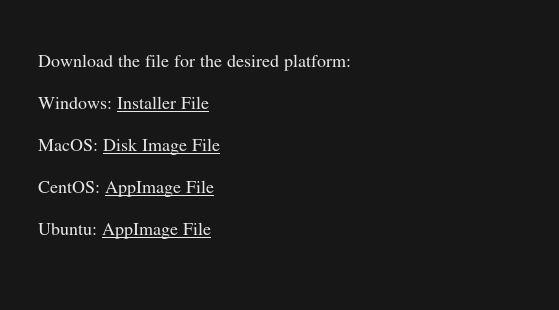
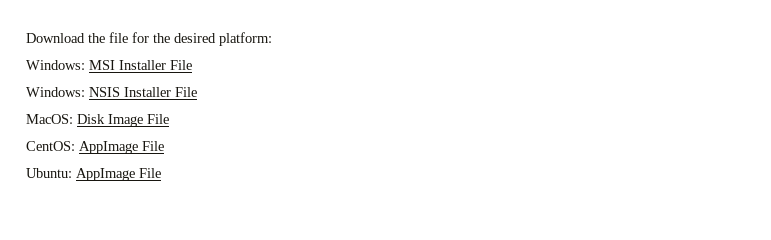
(112, 103) none -> [89,60,192,70] [26,87,120,97] MSI Installer File // Windows: NSIS

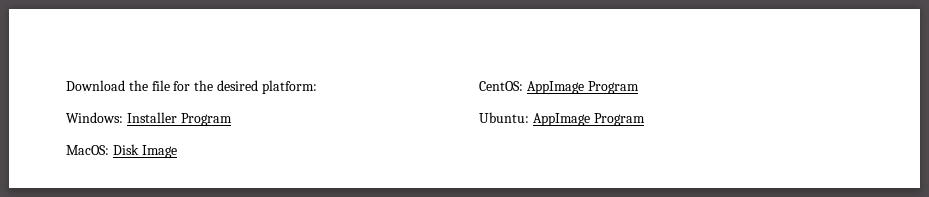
[89,60,192,70] [26,87,197,97] MSI Installer File // Windows: NSIS Installer File -> [126,112,232,126] Installer Program
[147,114,169,124] File -> (177, 151) none
[142,141,164,151] File -> [587,81,639,94] Program
[139,168,161,178] File -> [593,113,645,126] Program

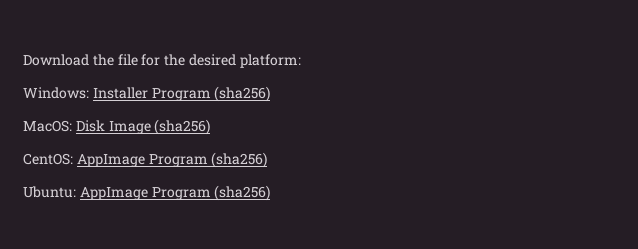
(232, 119) none -> [214,86,271,102] (sha256)
(177, 151) none -> [154,119,211,135] (sha256)
(639, 87) none -> [211,152,268,168] (sha256)
(645, 119) none -> [214,185,271,201] (sha256)

